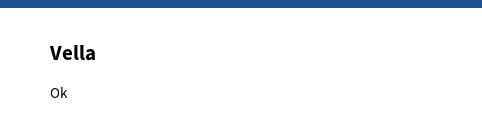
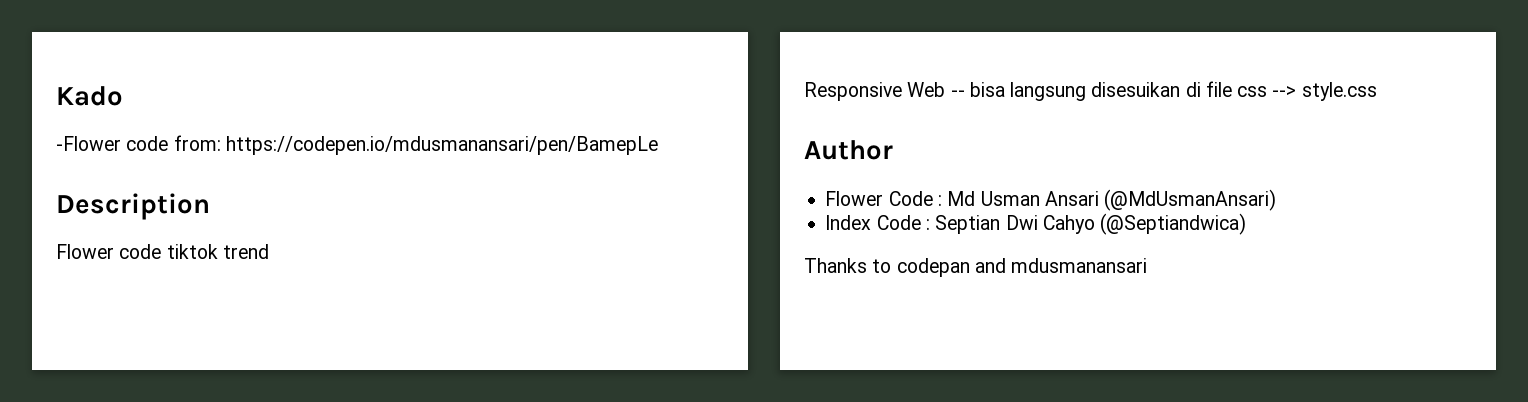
[49,45,96,61] [50,87,68,98] Vella // Ok -> [56,86,123,106] [56,135,658,155] [56,193,210,220] [56,244,269,259] [804,81,1377,101] [804,140,893,160] [825,189,1277,211] [825,213,1247,235] [804,258,1148,277] Kado // -Flower code from: https://codepen.io/mdusmanansari/pen/BamepLe // Description // Flower code tiktok trend // Responsive Web -- bisa langsung disesuikan di file css --> style.css // Author // Flower Code : Md Usman Ansari (@MdUsmanAnsari) // Index Code : Septian Dwi Cahyo (@Septiandwica) // Thanks to codepan and mdusmanansari

